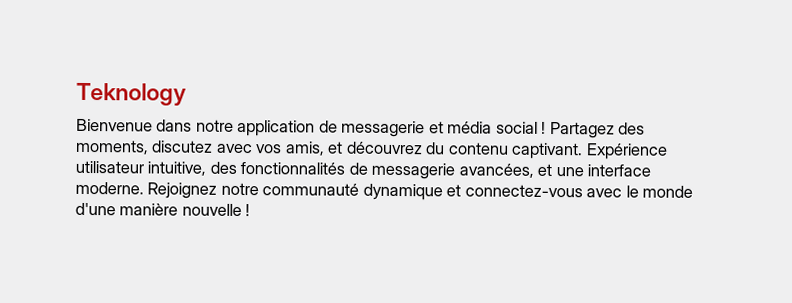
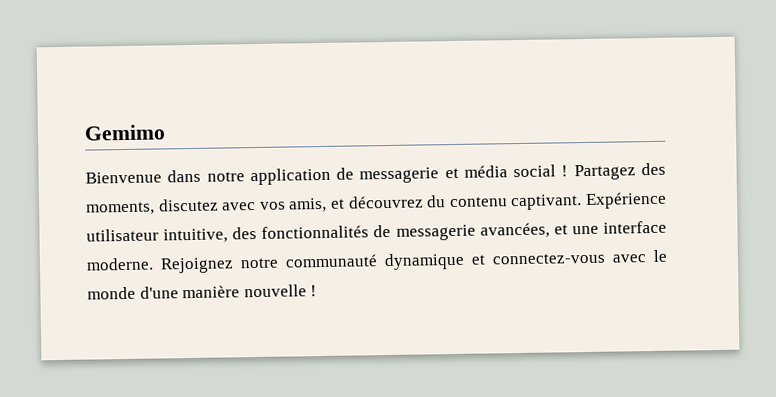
[76,82,187,106] Teknology -> [84,124,166,141] Gemimo

